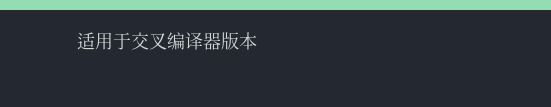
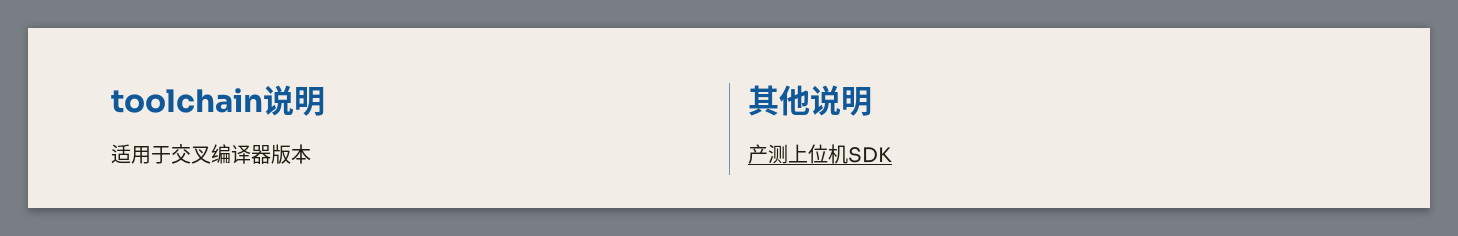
(77, 41) none -> [111,85,325,116] toolchain说明 //
(257, 41) none -> [748,85,872,116] [748,144,892,164] // 其他说明 // 产测上位机SDK

